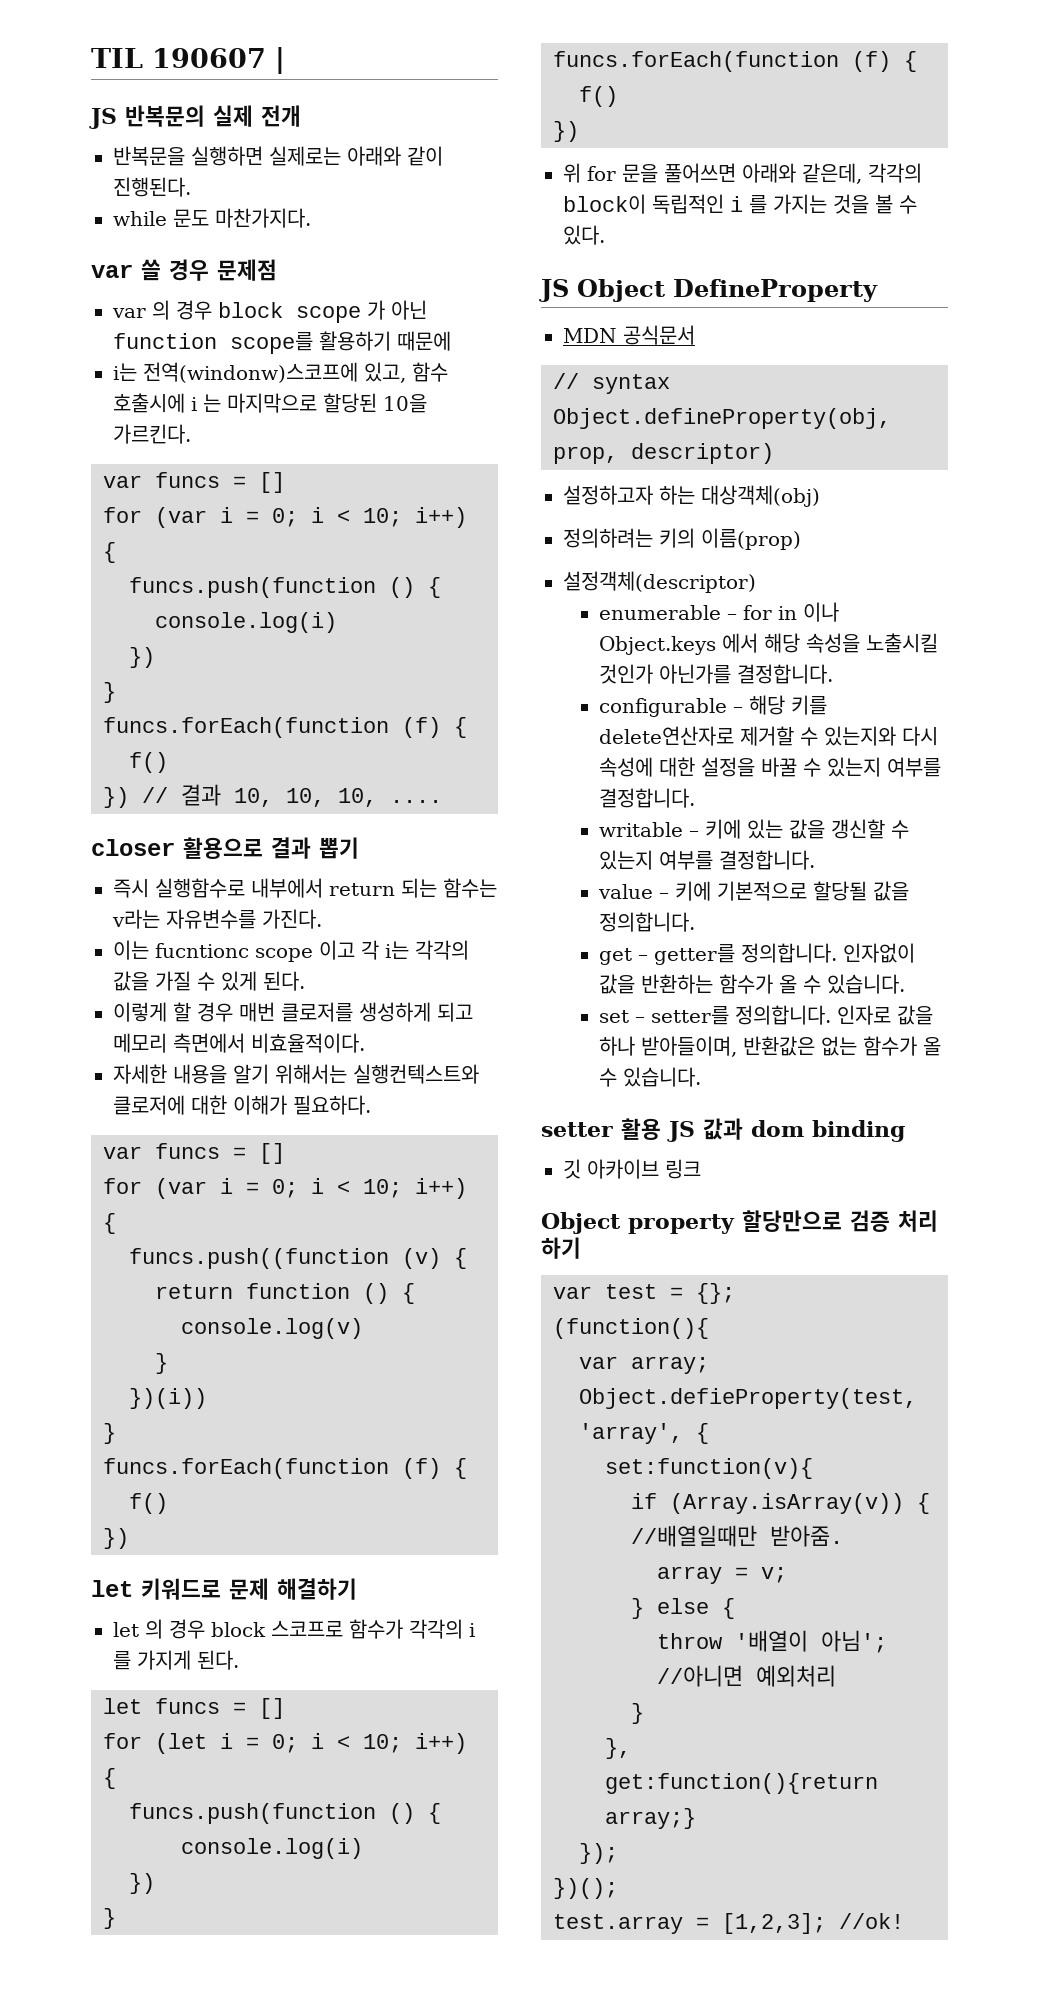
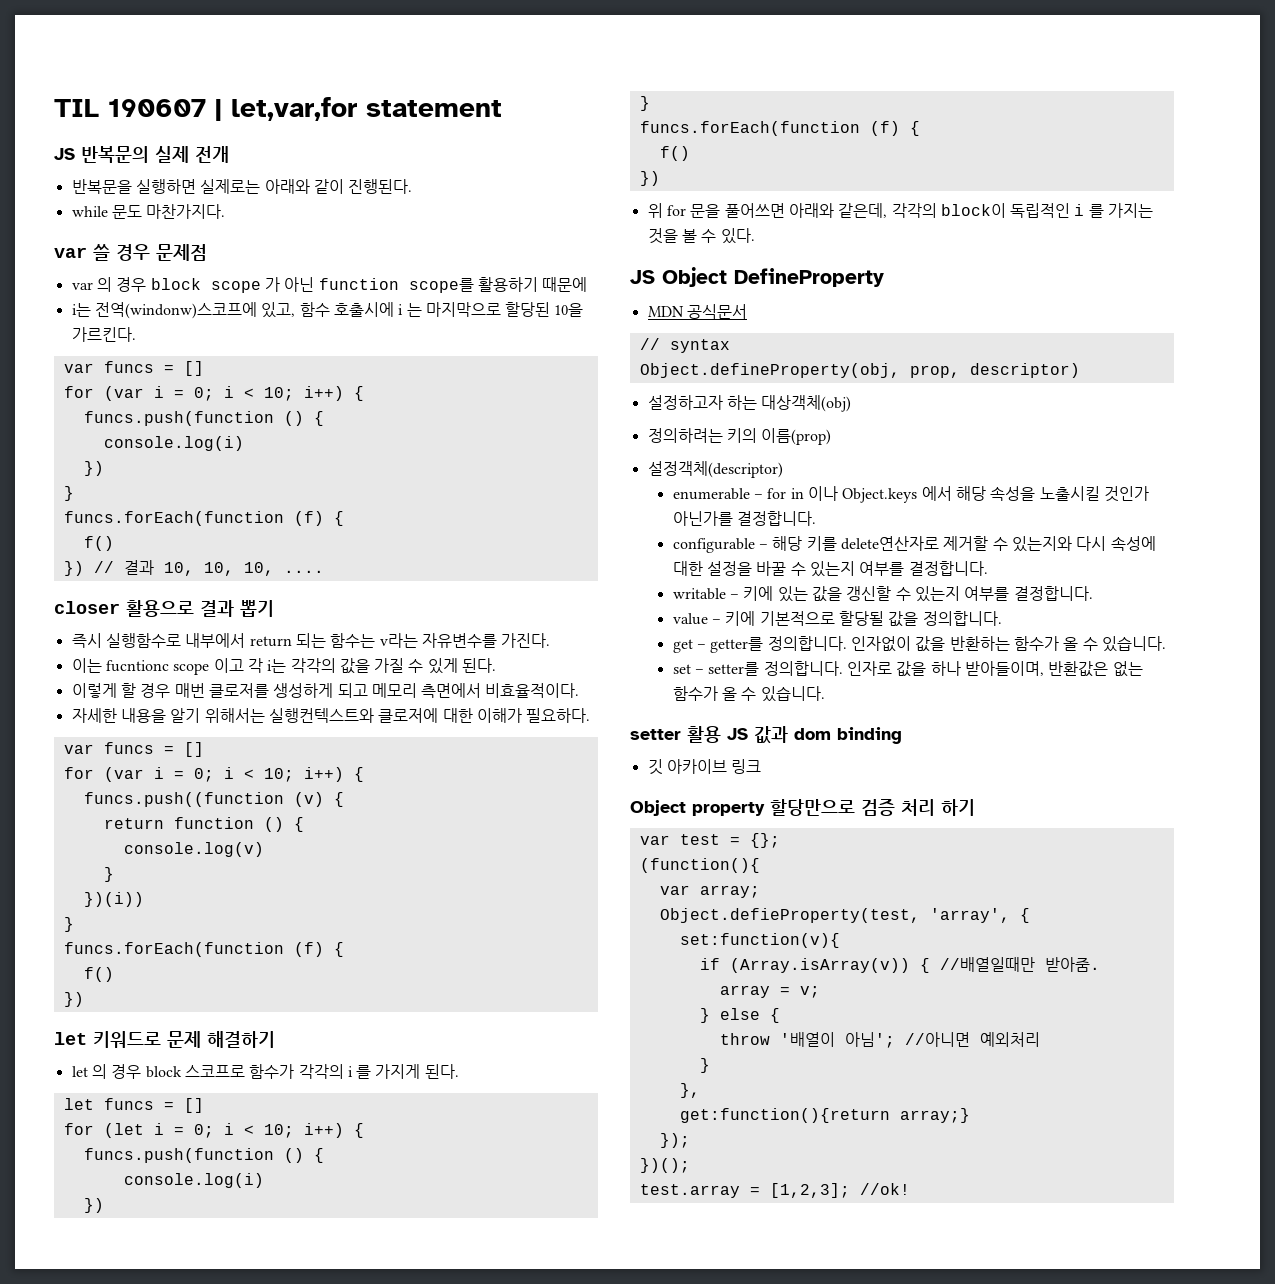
(285, 60) none -> [231,97,502,121] let,var,for statement

